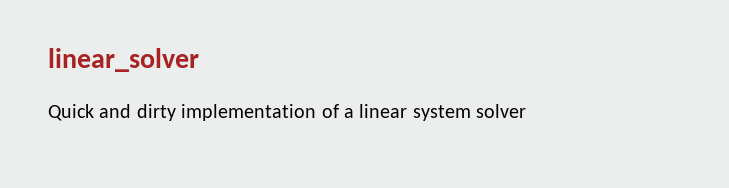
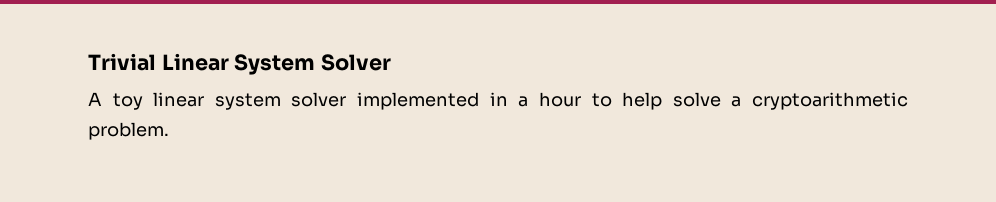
[48,48,199,72] [48,104,527,121] linear_solver // Quick and dirty implementation of a linear system solver -> [88,53,392,75] [88,92,908,110] [88,122,169,140] Trivial Linear System Solver // A toy linear system solver implemented in a hour to help solve a cryptoarithmetic problem.

